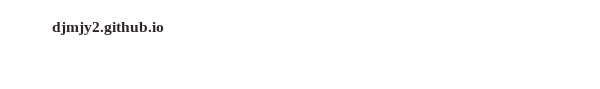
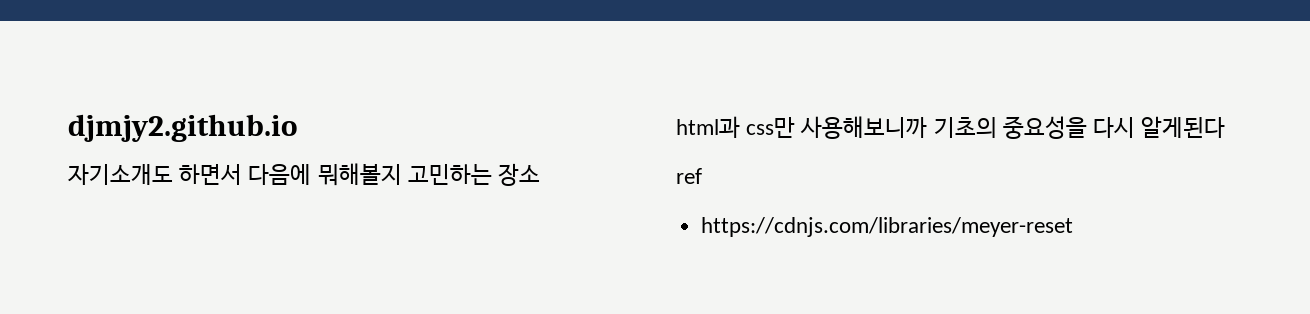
(164, 28) none -> [68,163,541,186] [676,116,1226,139] [676,168,702,184] [701,217,1074,237] // 자기소개도 하면서 다음에 뭐해볼지 고민하는 장소 // html과 css만 사용해보니까 기초의 중요성을 다시 알게된다 // ref // https://cdnjs.com/libraries/meyer-reset

